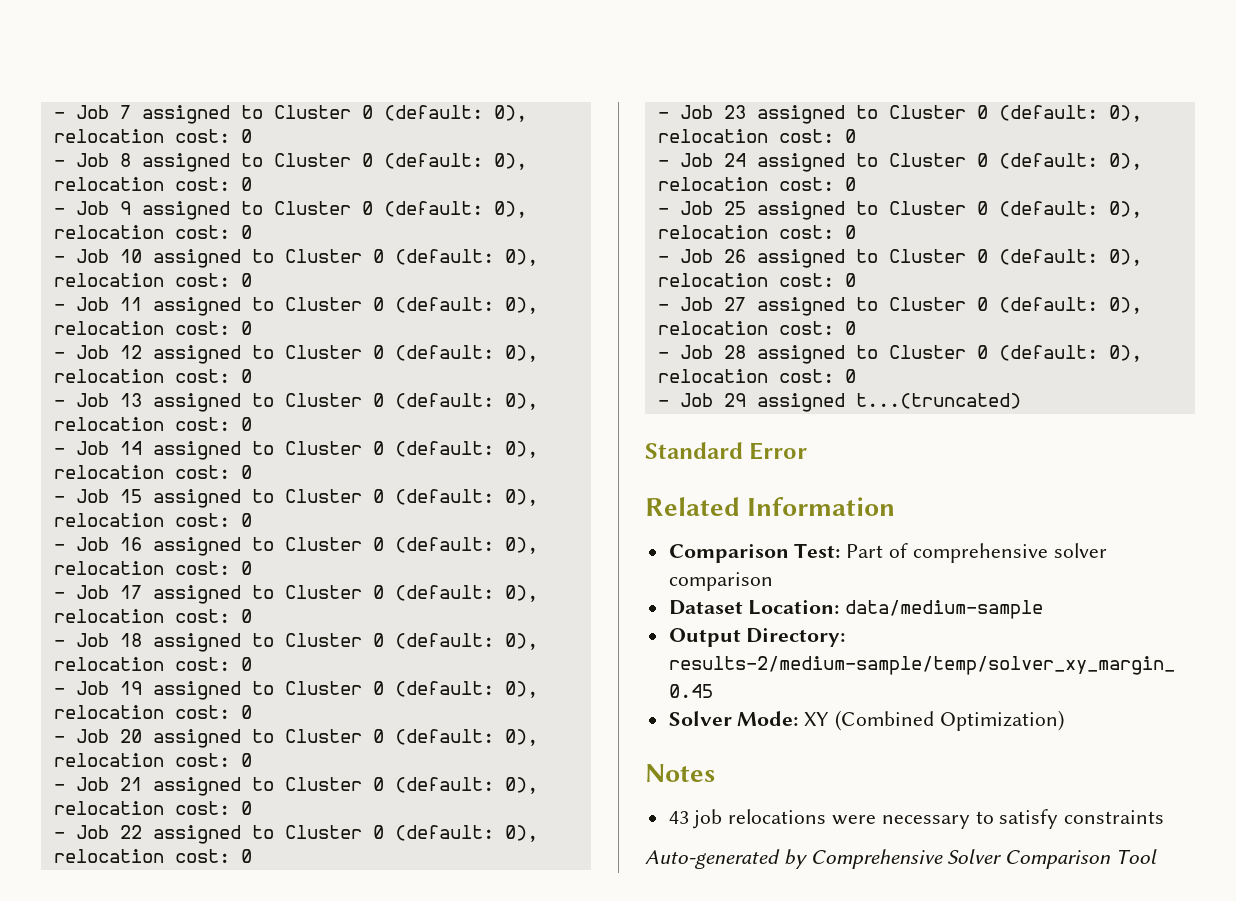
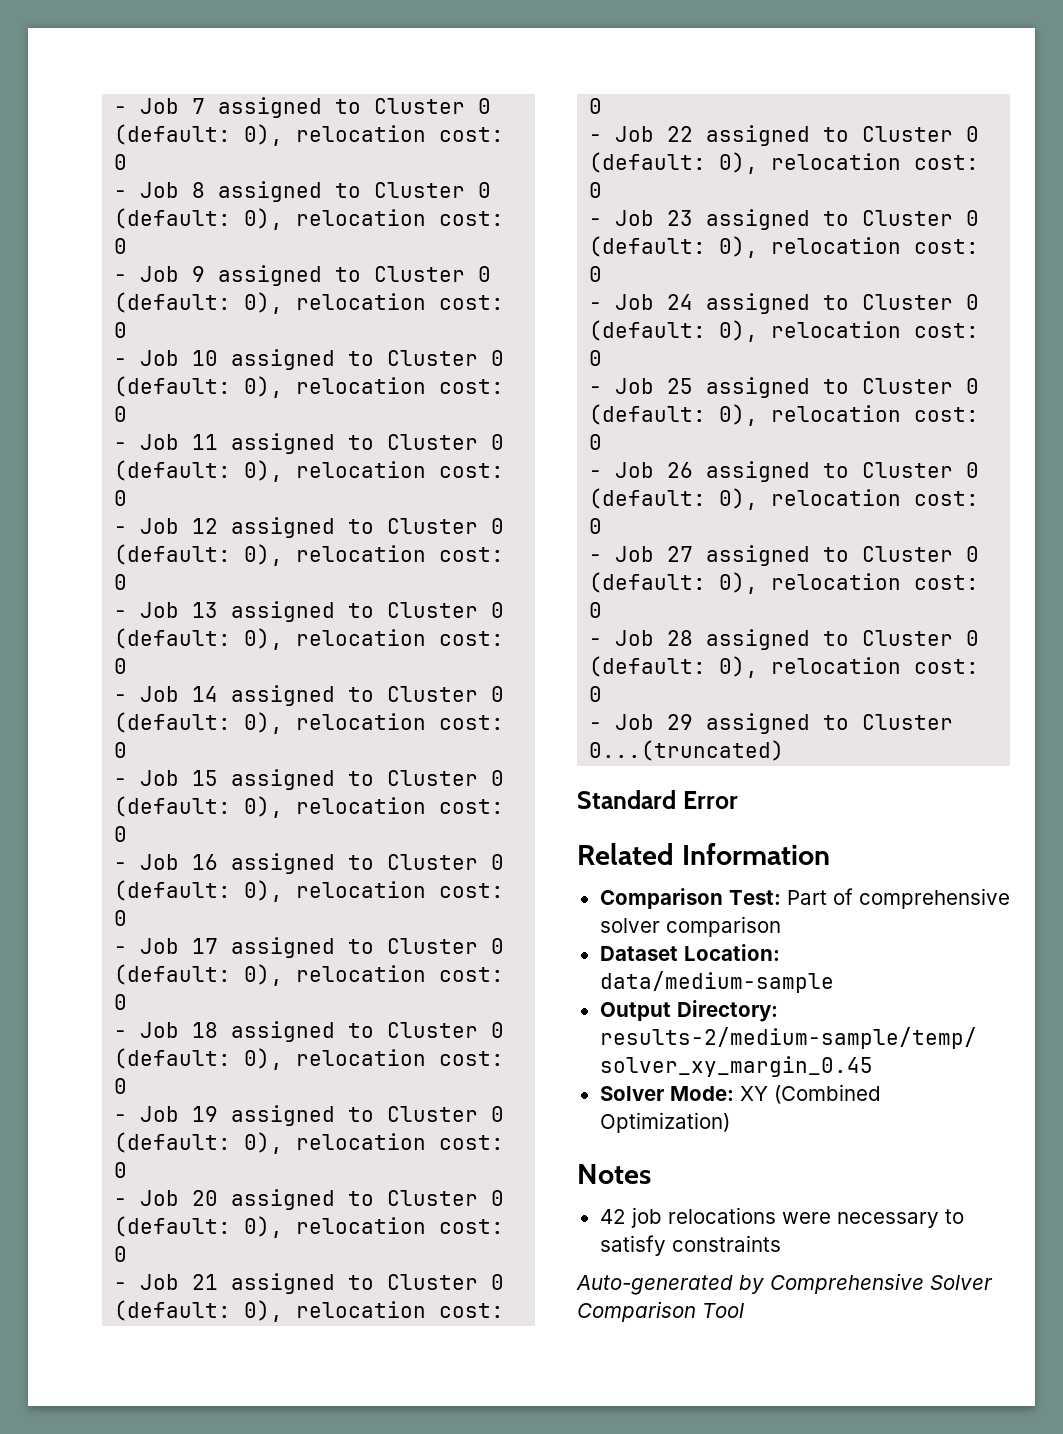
[855,393,1021,409] t...(truncated) -> [823,714,954,730] [589,740,785,761] to Cluster 0...(truncated)
[668,811,689,824] 43 -> [599,1209,626,1224] 42

